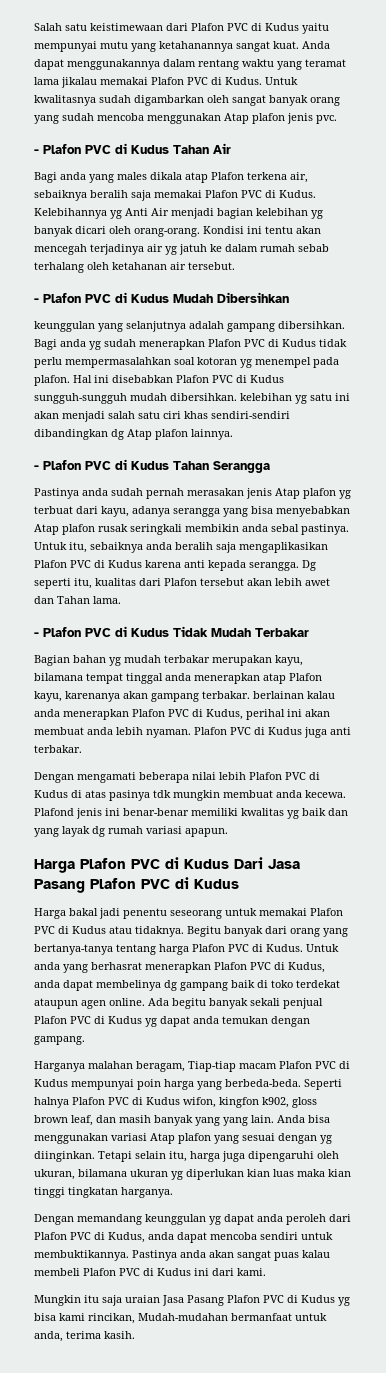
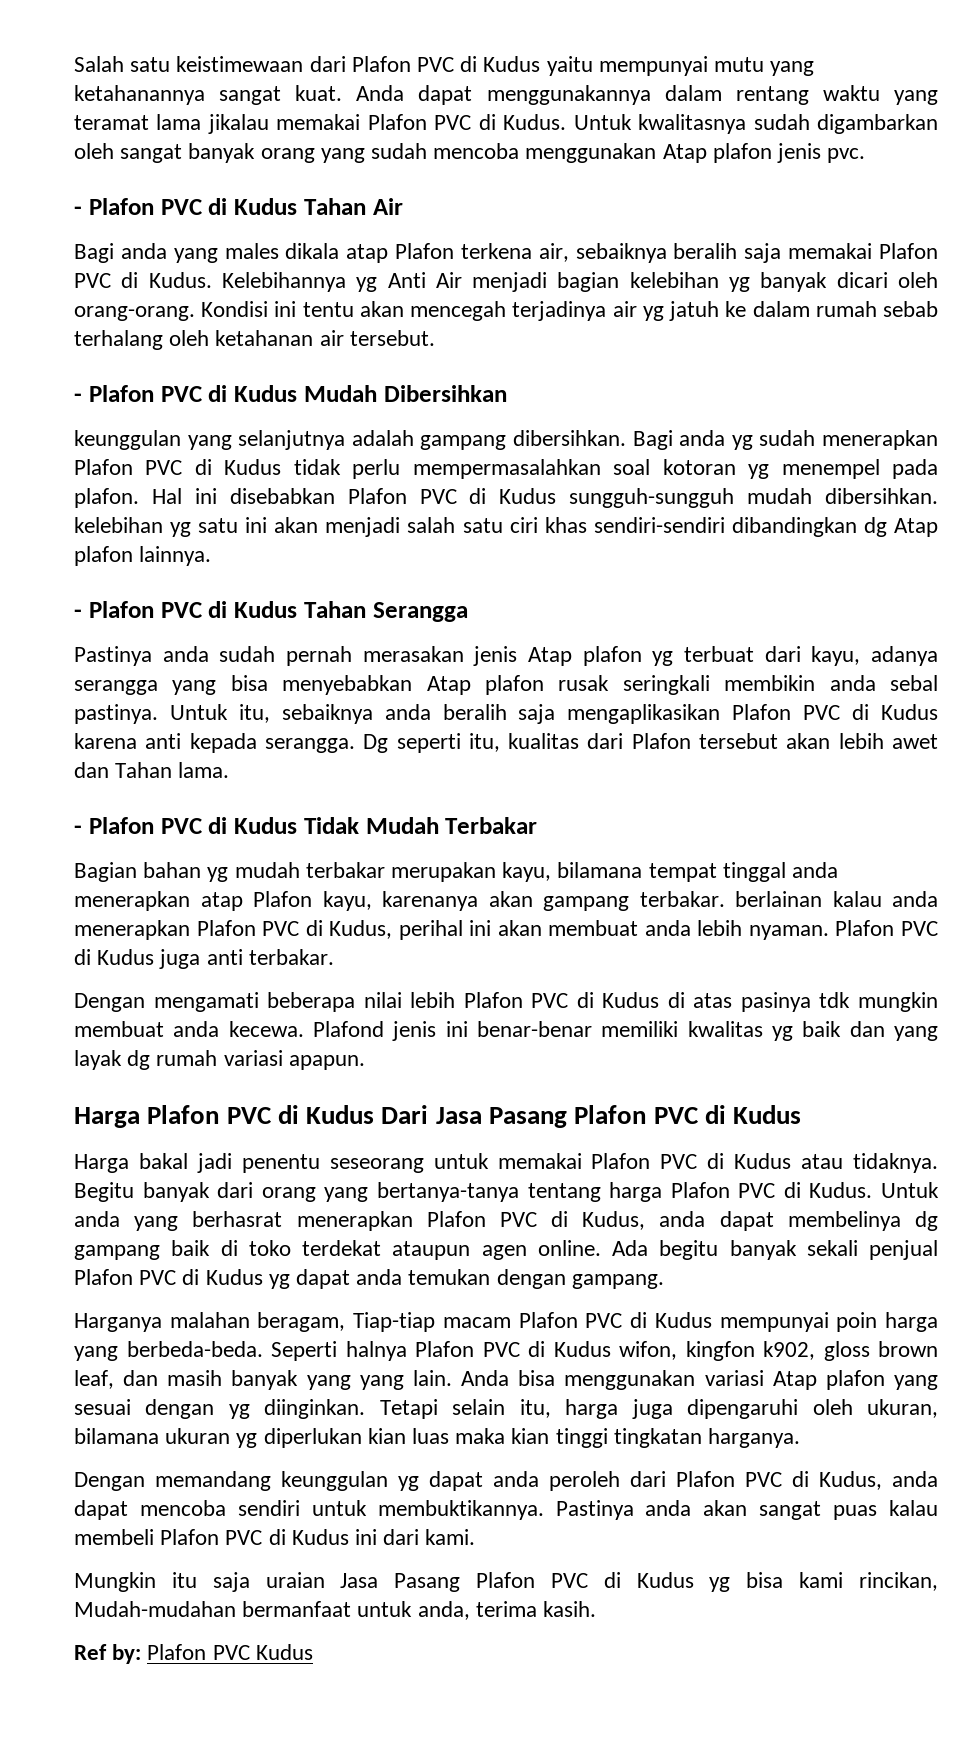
(135, 1335) none -> [74,1644,313,1664] // Ref by: Plafon PVC Kudus

